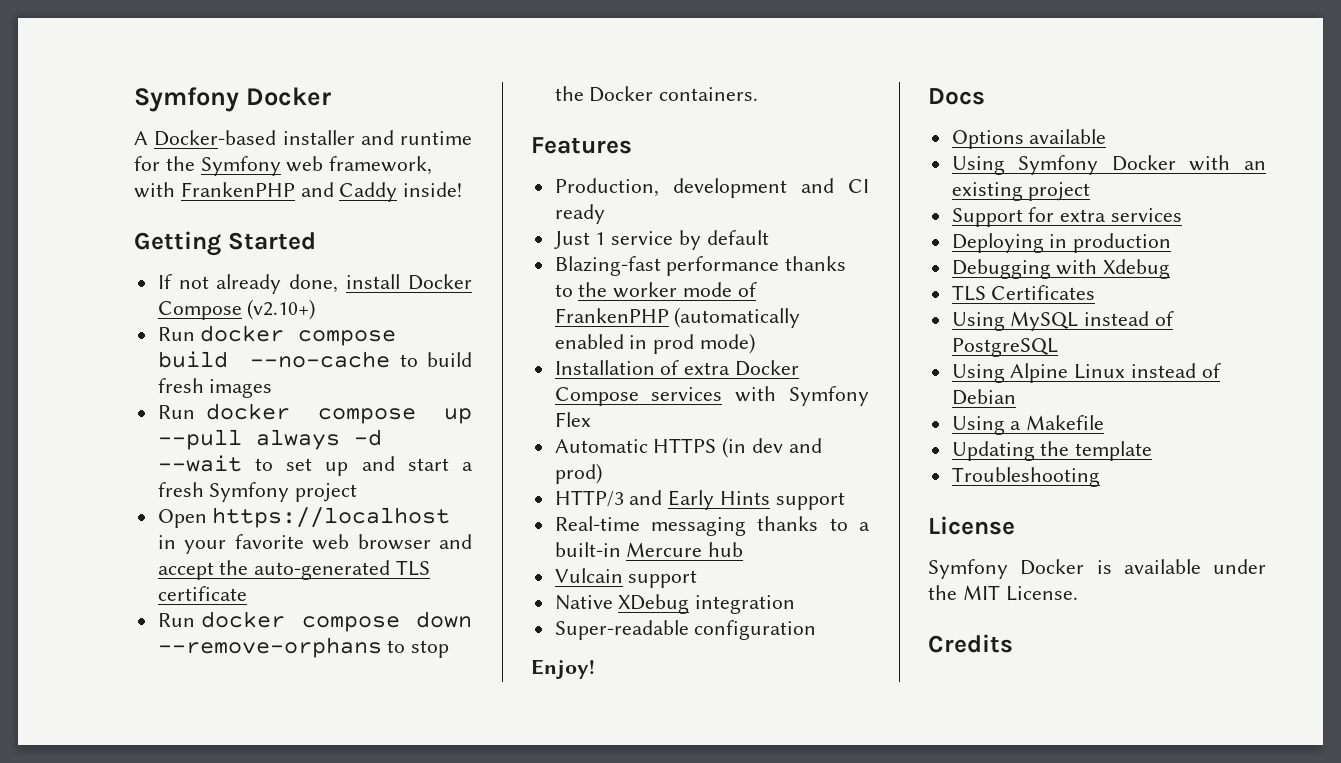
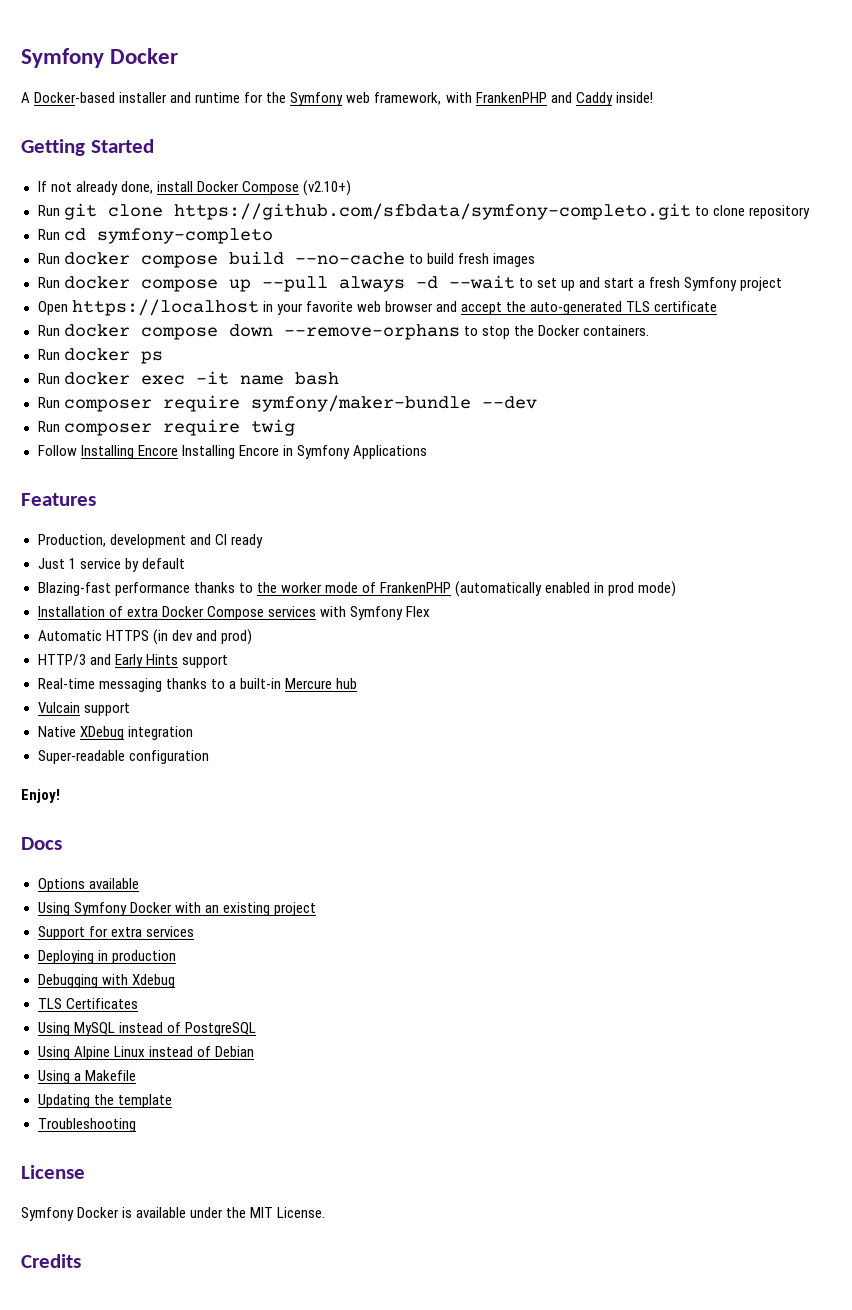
(316, 309) none -> [37,203,810,220] [37,228,273,244] // Run git clone https://github.com/sfbdata/symfony-completo.git to clone repository // Run cd symfony-completo
(759, 94) none -> [37,348,163,364] [37,371,339,385] [37,395,537,412] [37,419,295,436] [37,445,427,459] // Run docker ps // Run docker exec -it name bash // Run composer require symfony/maker-bundle --dev // Run composer require twig // Follow Installing Encore Installing Encore in Symfony Applications

